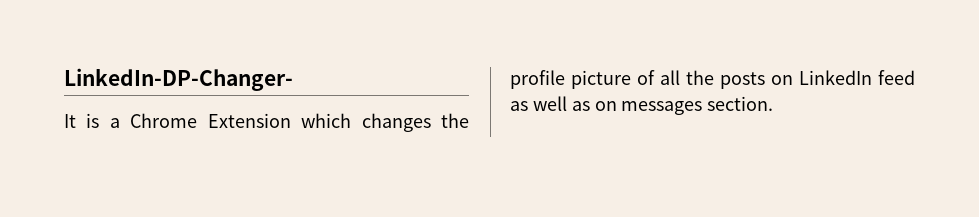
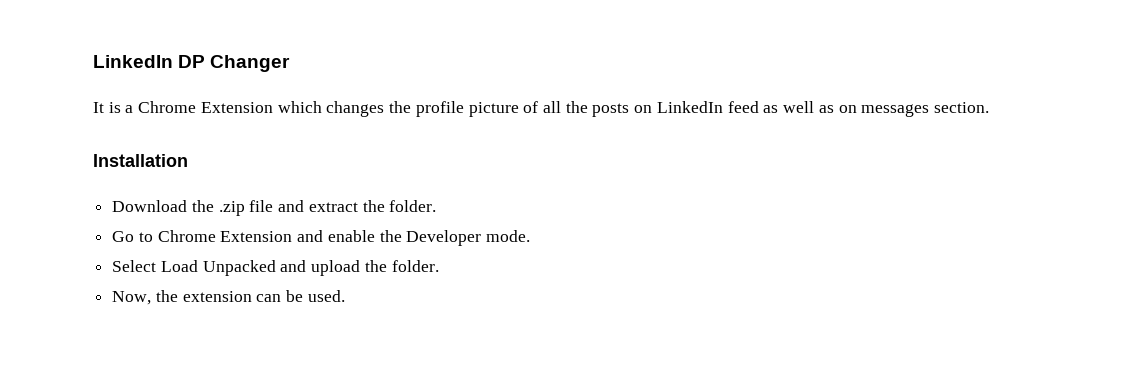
[64,68,293,91] LinkedIn-DP-Changer- -> [93,55,291,72] LinkedIn DP Changer
(774, 103) none -> [93,154,188,167] [112,200,437,216] [112,230,531,246] [112,260,439,276] [112,290,345,305] // Installation // Download the .zip file and extract the folder. // Go to Chrome Extension and enable the Developer mode. // Select Load Unpacked and upload the folder. // Now, the extension can be used.

